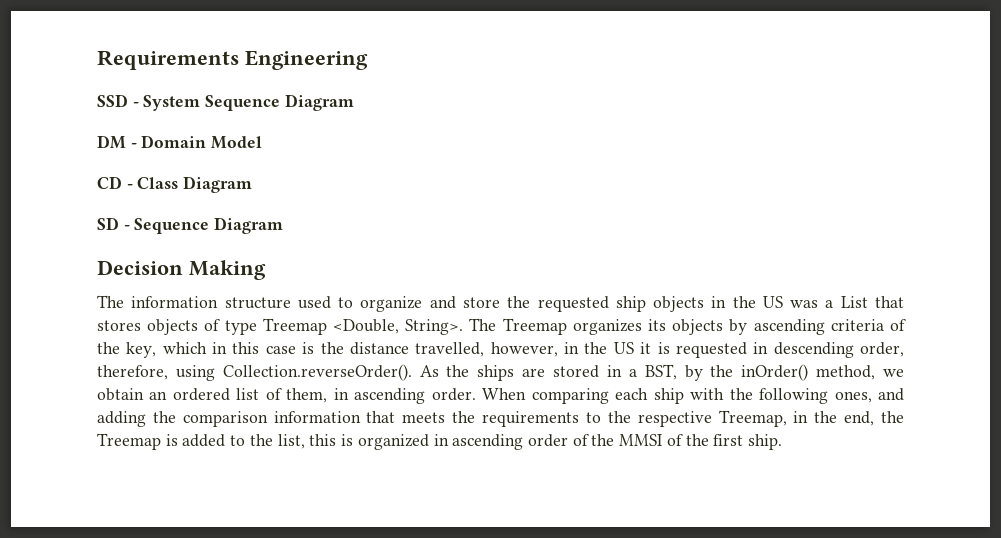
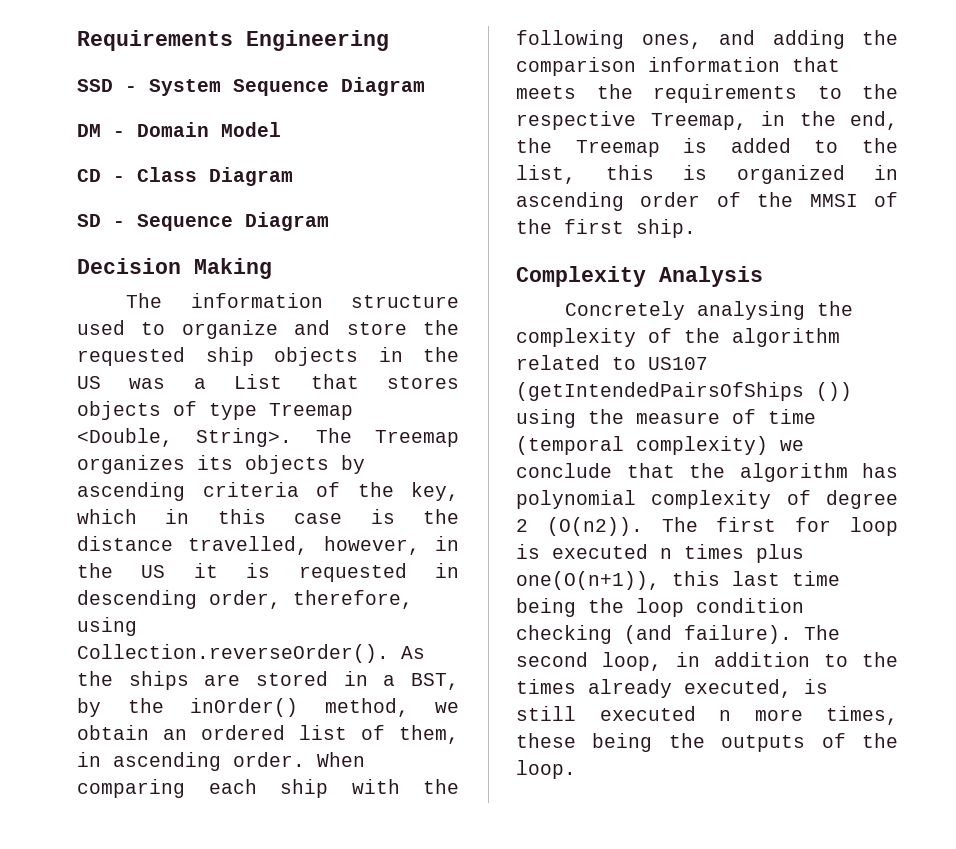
(783, 442) none -> [516,266,763,287] [565,301,854,320] [516,328,840,347] [516,355,708,370] [516,382,852,401] [516,409,816,428] [516,436,804,455] [516,463,898,482] [516,490,898,509] [516,517,898,536] [516,544,804,563] [516,571,840,590] [516,598,804,617] [516,625,840,644] [516,652,898,671] [516,679,828,698] [516,706,898,725] [516,733,898,752] [516,760,576,779] // Complexity Analysis // Concretely analysing the complexity of the algorithm related to US107 (getIntendedPairsOfShips ()) using the measure of time (temporal complexity) we conclude that the algorithm has polynomial complexity of degree 2 (O(n2)). The first for loop is executed n times plus one(O(n+1)), this last time being the loop condition checking (and failure). The second loop, in addition to the times already executed, is still executed n more times, these being the outputs of the loop.

